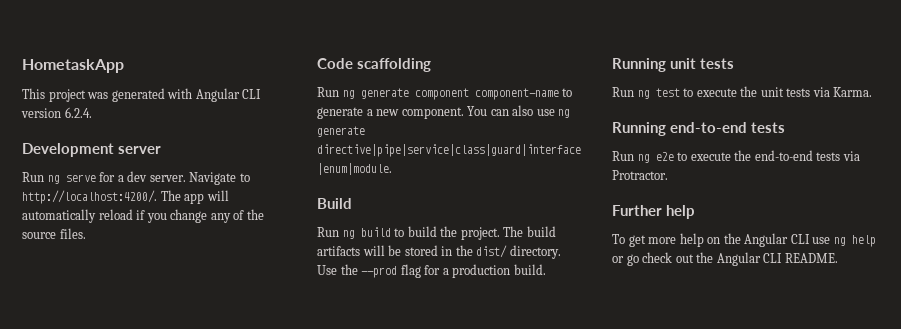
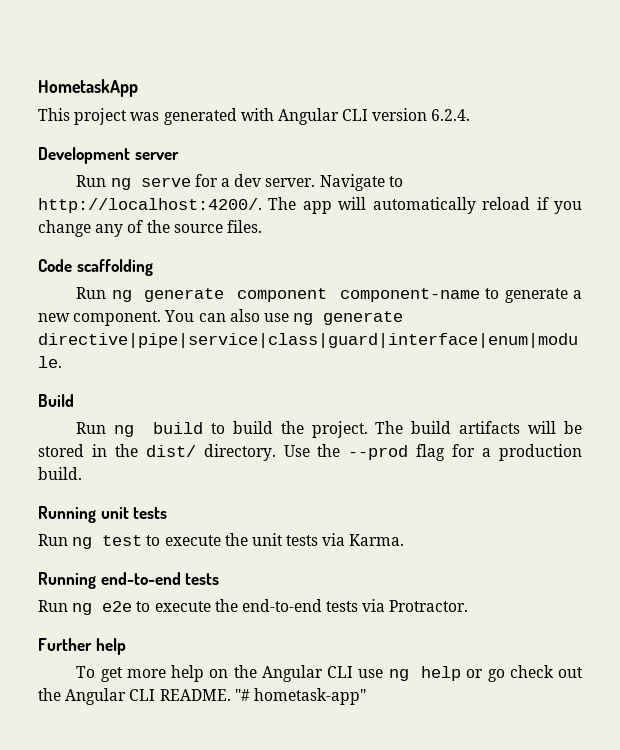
(838, 258) none -> [234,688,366,705] "# hometask-app"

